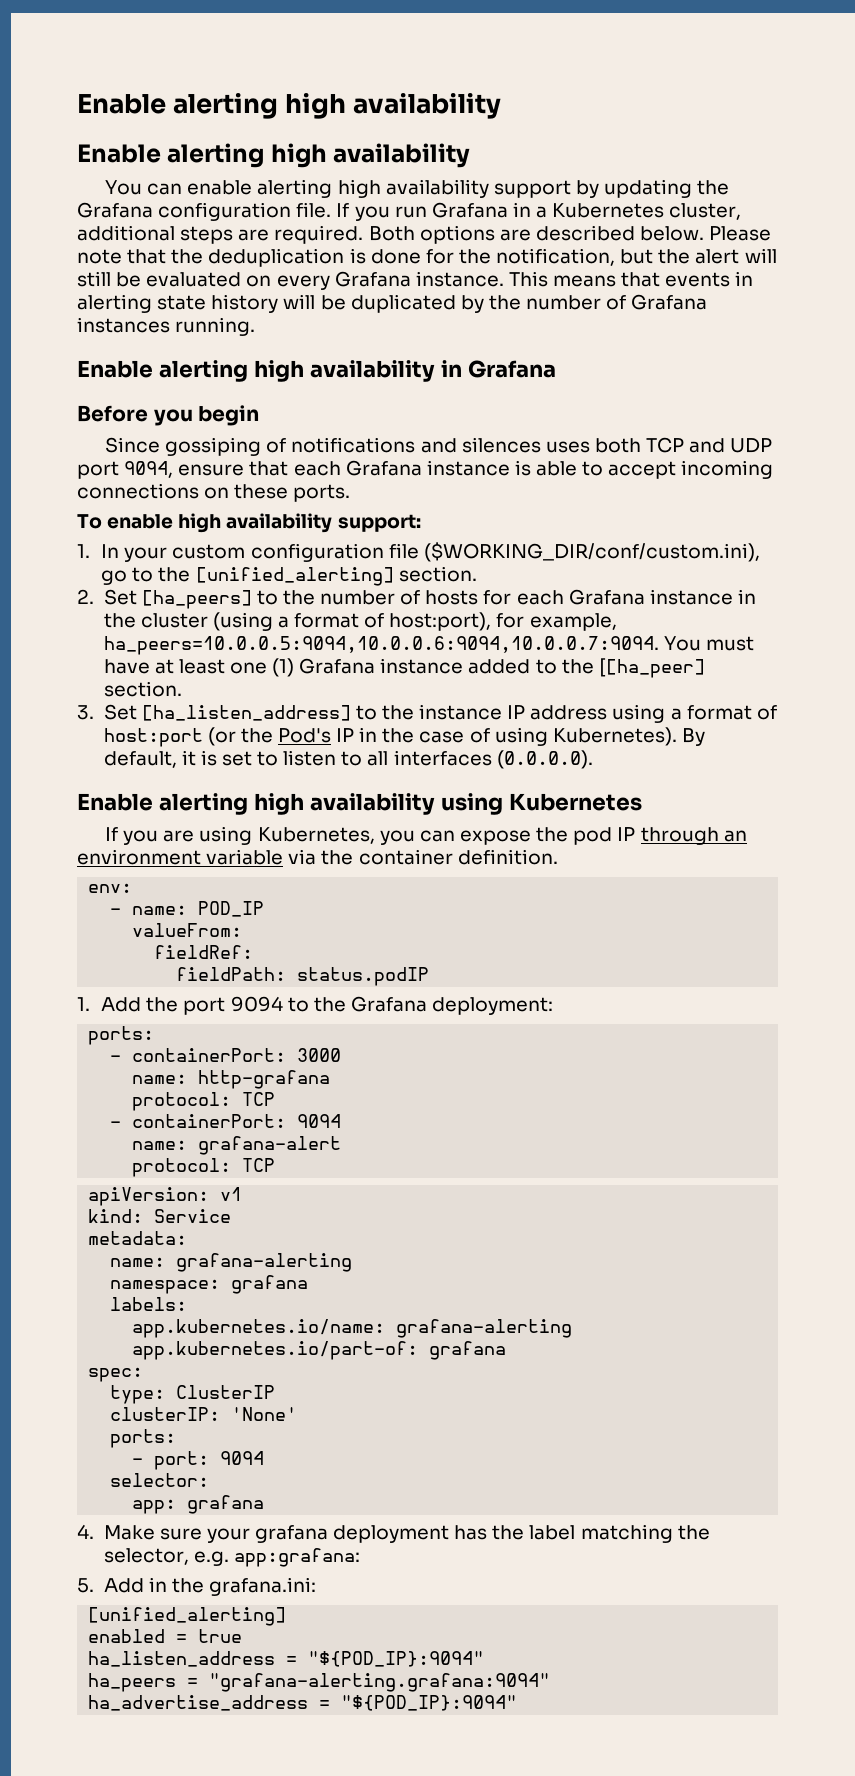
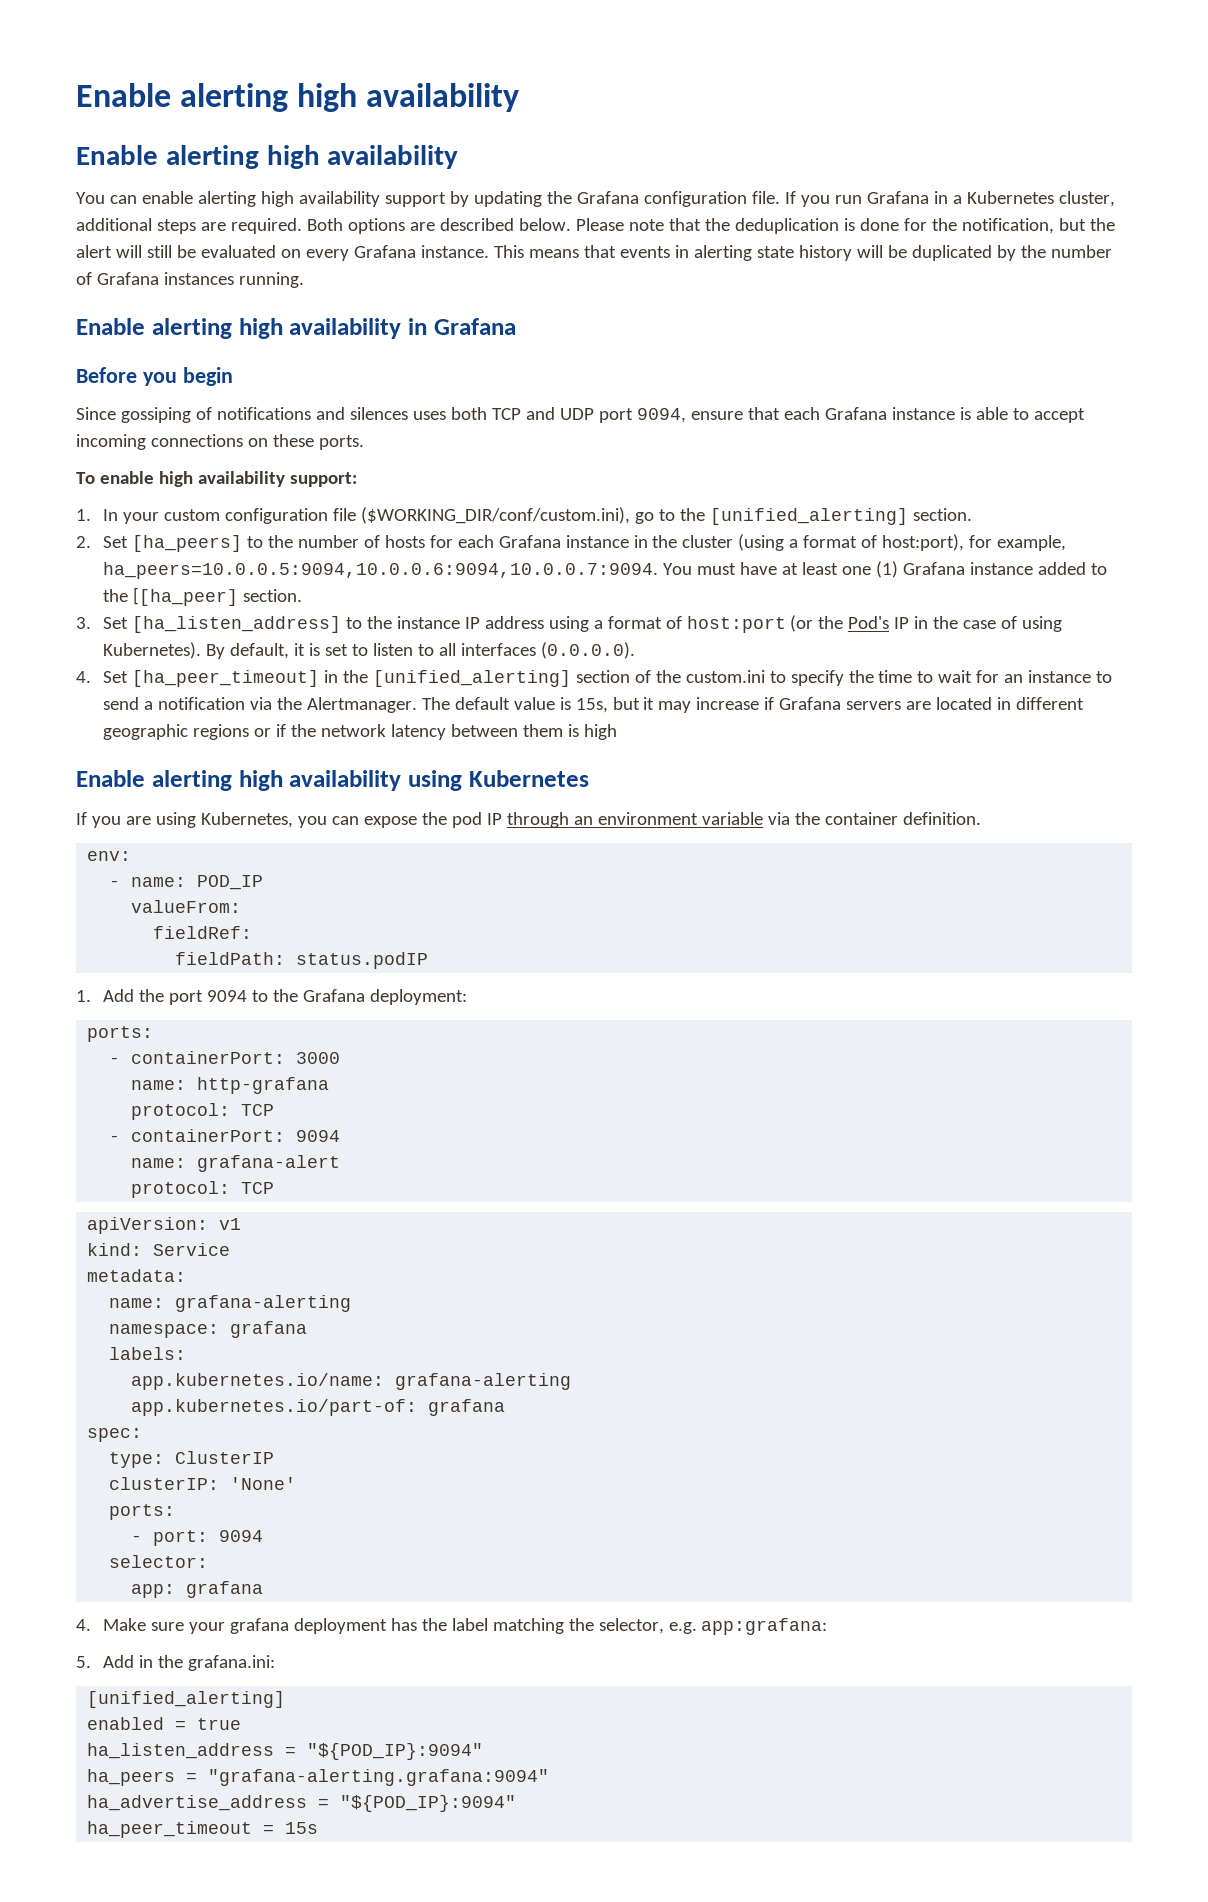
(593, 759) none -> [76,670,1113,687] [102,697,1085,713] [102,724,617,740] // 4. Set [ha_peer_timeout] in the [unified_alerting] section of the custom.ini to specify the time to wait for an instance to send a notification via the Alertmanager. The default value is 15s, but it may increase if Grafana servers are located in different geographic regions or if the network latency between them is high
(518, 1703) none -> [87,1821,319,1838] // ha_peer_timeout = 15s

